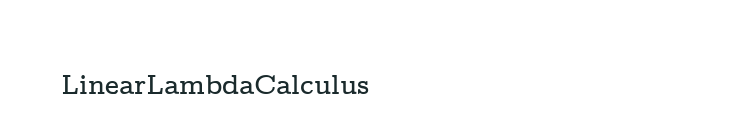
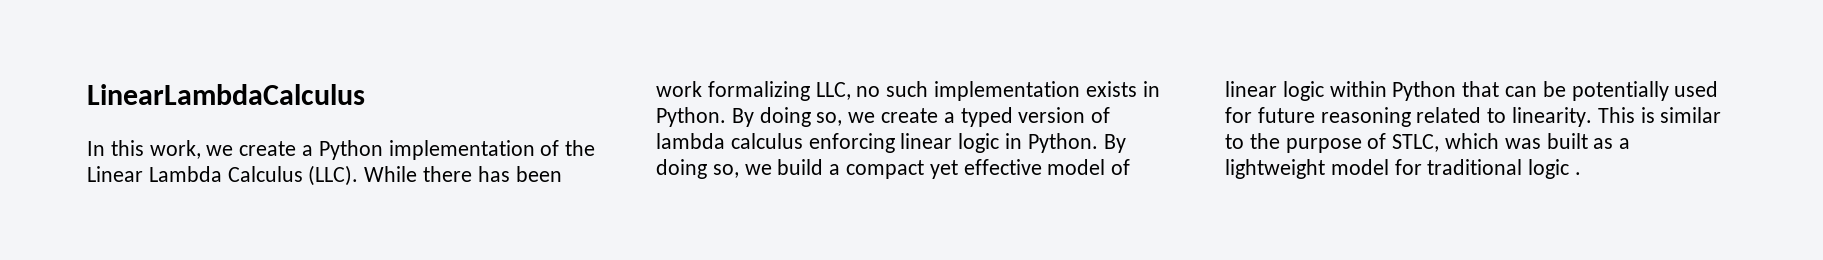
(369, 84) none -> [87,140,596,160] [87,165,562,186] [656,81,1160,101] [656,107,1111,127] [656,133,1126,153] [656,159,1131,179] [1225,81,1719,101] [1225,107,1722,127] [1225,133,1631,153] [1225,159,1582,179] // In this work, we create a Python implementation of the Linear Lambda Calculus (LLC). While there has been work formalizing LLC, no such implementation exists in Python. By doing so, we create a typed version of lambda calculus enforcing linear logic in Python. By doing so, we build a compact yet effective model of linear logic within Python that can be potentially used for future reasoning related to linearity. This is similar to the purpose of STLC, which was built as a lightweight model for traditional logic .

